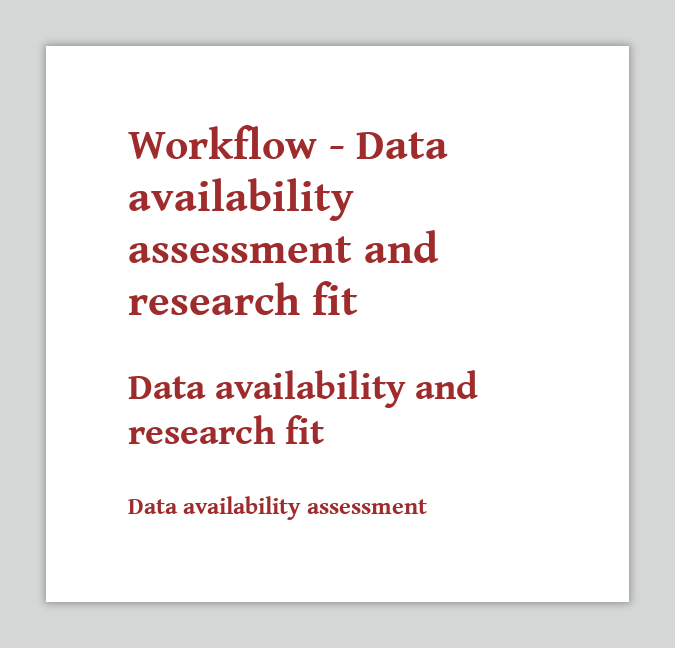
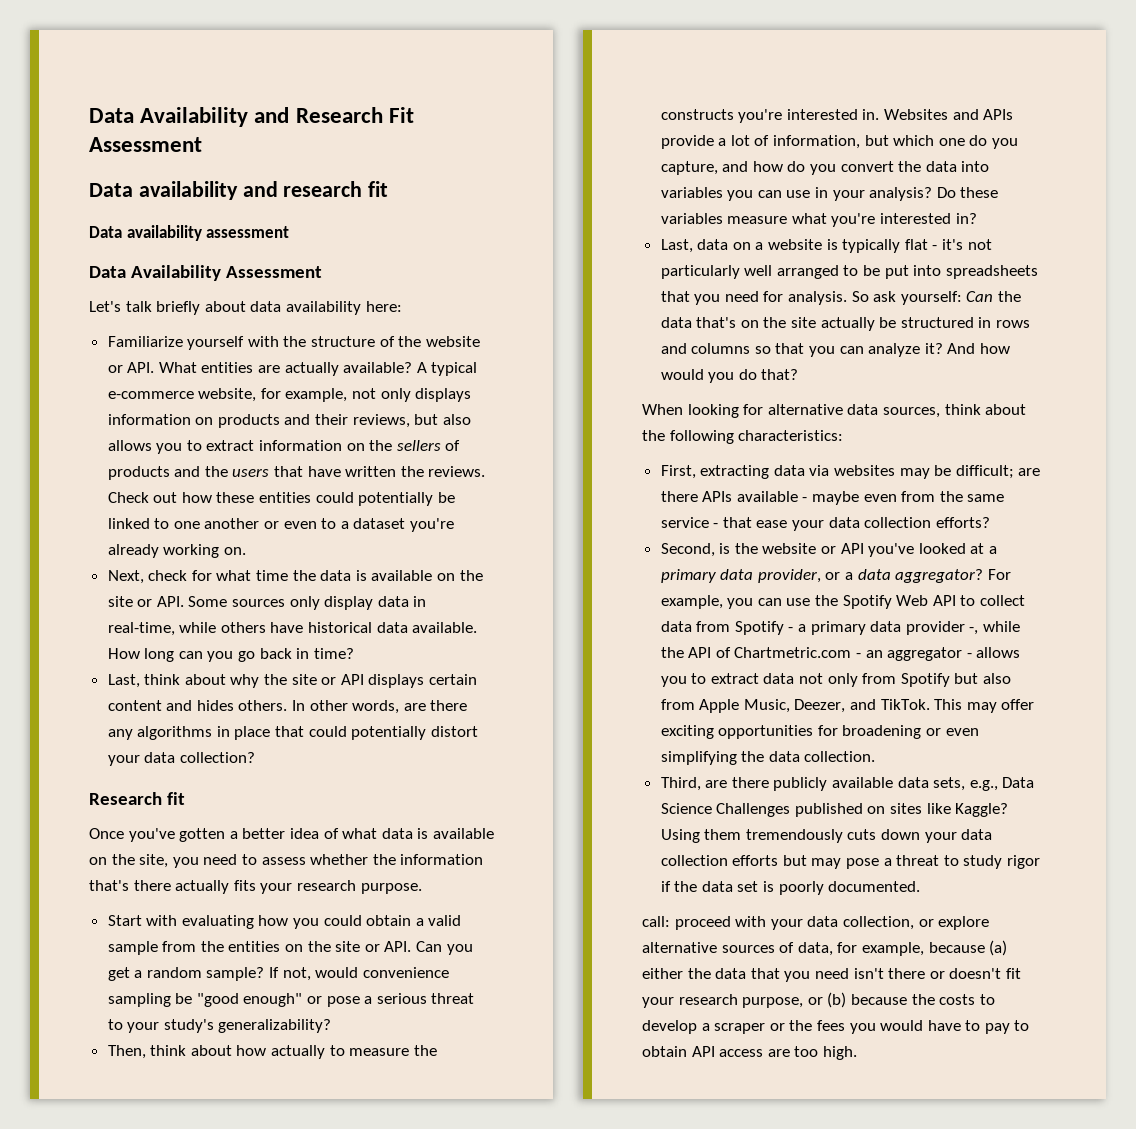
[128,125,449,159] [128,178,354,221] [128,230,439,263] [128,281,358,315] Workflow - Data availability assessment and research fit -> [89,107,414,127] [89,137,202,152] Data Availability and Research Fit Assessment
(427, 506) none -> [89,265,322,281] [89,301,402,315] [107,336,480,350] [107,362,478,376] [107,388,472,402] [107,414,471,428] [107,440,461,454] [107,466,486,480] [107,492,455,506] [107,518,455,532] [107,544,246,558] [107,570,483,584] [107,596,427,610] [107,622,478,636] [107,648,354,662] [107,674,478,688] [107,700,468,714] [107,726,478,740] [107,752,255,766] [89,792,185,805] [89,828,494,842] [89,854,484,868] [89,880,422,894] [107,915,462,929] [107,941,473,955] [107,967,449,981] [107,993,475,1007] [107,1019,332,1033] [107,1045,437,1059] [660,109,1014,123] [660,135,1019,149] [660,161,990,175] [660,187,999,201] [660,213,977,227] [660,239,992,253] [660,265,1038,279] [660,291,1022,305] [660,317,1031,331] [660,343,1011,357] [660,369,799,383] [642,404,1027,418] [642,430,844,444] [660,465,1041,479] [660,491,1005,505] [660,517,990,531] [660,543,998,557] [660,569,1011,583] [660,595,1026,609] [660,621,1021,635] [660,647,1021,661] [660,673,1012,687] [660,699,1035,713] [660,725,979,739] [660,751,876,765] [660,777,1035,791] [660,803,1009,817] [660,829,993,843] [660,855,1041,869] [660,881,921,895] [642,916,990,930] [642,940,1008,956] [642,968,1021,982] [642,992,995,1008] [642,1020,1030,1034] [642,1046,857,1060] // Data Availability Assessment // Let's talk briefly about data availability here: // Familiarize yourself with the structure of the website or API. What entities are actually available? A typical e-commerce website, for example, not only displays information on products and their reviews, but also allows you to extract information on the sellers of products and the users that have written the reviews. Check out how these entities could potentially be linked to one another or even to a dataset you're already working on. // Next, check for what time the data is available on the site or API. Some sources only display data in real-time, while others have historical data available. How long can you go back in time? // Last, think about why the site or API displays certain content and hides others. In other words, are there any algorithms in place that could potentially distort your data collection? // Research fit // Once you've gotten a better idea of what data is available on the site, you need to assess whether the information that's there actually fits your research purpose. // Start with evaluating how you could obtain a valid sample from the entities on the site or API. Can you get a random sample? If not, would convenience sampling be "good enough" or pose a serious threat to your study's generalizability? // Then, think about how actually to measure the constructs you're interested in. Websites and APIs provide a lot of information, but which one do you capture, and how do you convert the data into variables you can use in your analysis? Do these variables measure what you're interested in? // Last, data on a website is typically flat - it's not particularly well arranged to be put into spreadsheets that you need for analysis. So ask yourself: Can the data that's on the site actually be structured in rows and columns so that you can analyze it? And how would you do that? // When looking for alternative data sources, think about the following characteristics: // First, extracting data via websites may be difficult; are there APIs available - maybe even from the same service - that ease your data collection efforts? // Second, is the website or API you've looked at a primary data provider, or a data aggregator? For example, you can use the Spotify Web API to collect data from Spotify - a primary data provider -, while the API of Chartmetric.com - an aggregator - allows you to extract data not only from Spotify but also from Apple Music, Deezer, and TikTok. This may offer exciting opportunities for broadening or even simplifying the data collection. // Third, are there publicly available data sets, e.g., Data Science Challenges published on sites like Kaggle? Using them tremendously cuts down your data collection efforts but may pose a threat to study rigor if the data set is poorly documented. // call: proceed with your data collection, or explore alternative sources of data, for example, because (a) either the data that you need isn't there or doesn't fit your research purpose, or (b) because the costs to develop a scraper or the fees you would have to pay to obtain API access are too high.

